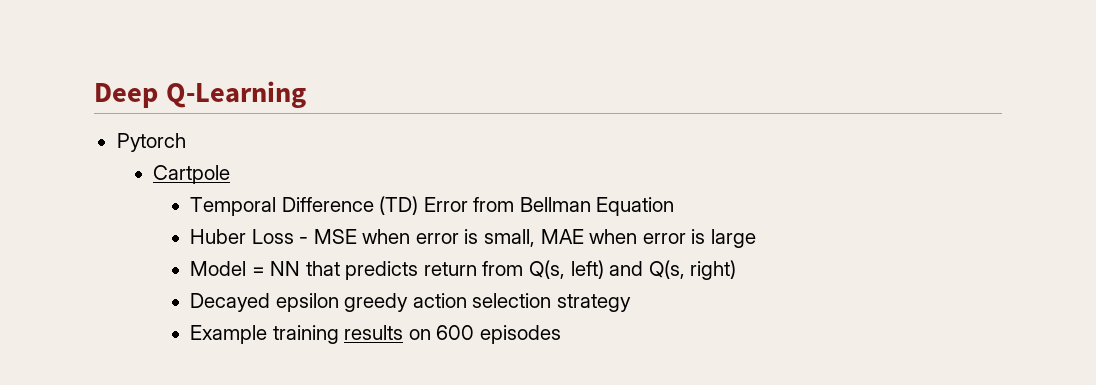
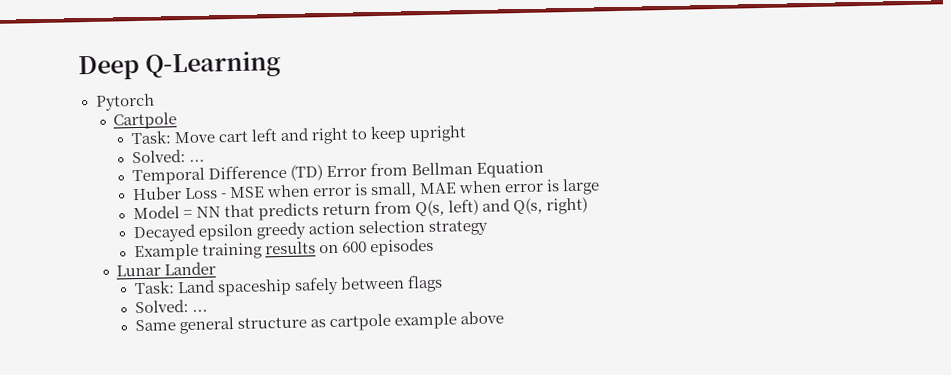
(231, 174) none -> [130,125,468,145] [131,149,205,164] // Task: Move cart left and right to keep upright // Solved: ...
(561, 334) none -> [116,261,217,277] [133,274,443,297] [134,298,208,314] [134,310,504,335] // Lunar Lander // Task: Land spaceship safely between flags // Solved: ... // Same general structure as cartpole example above

